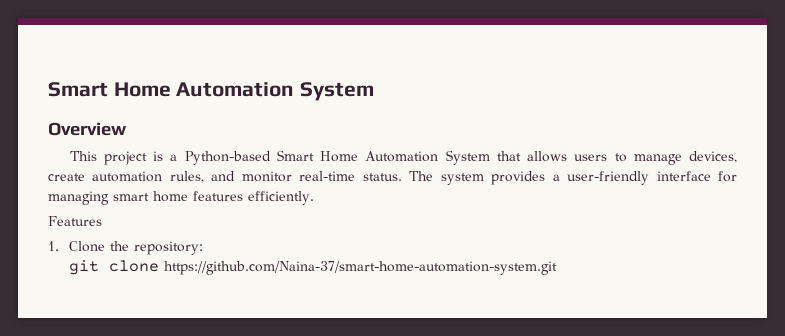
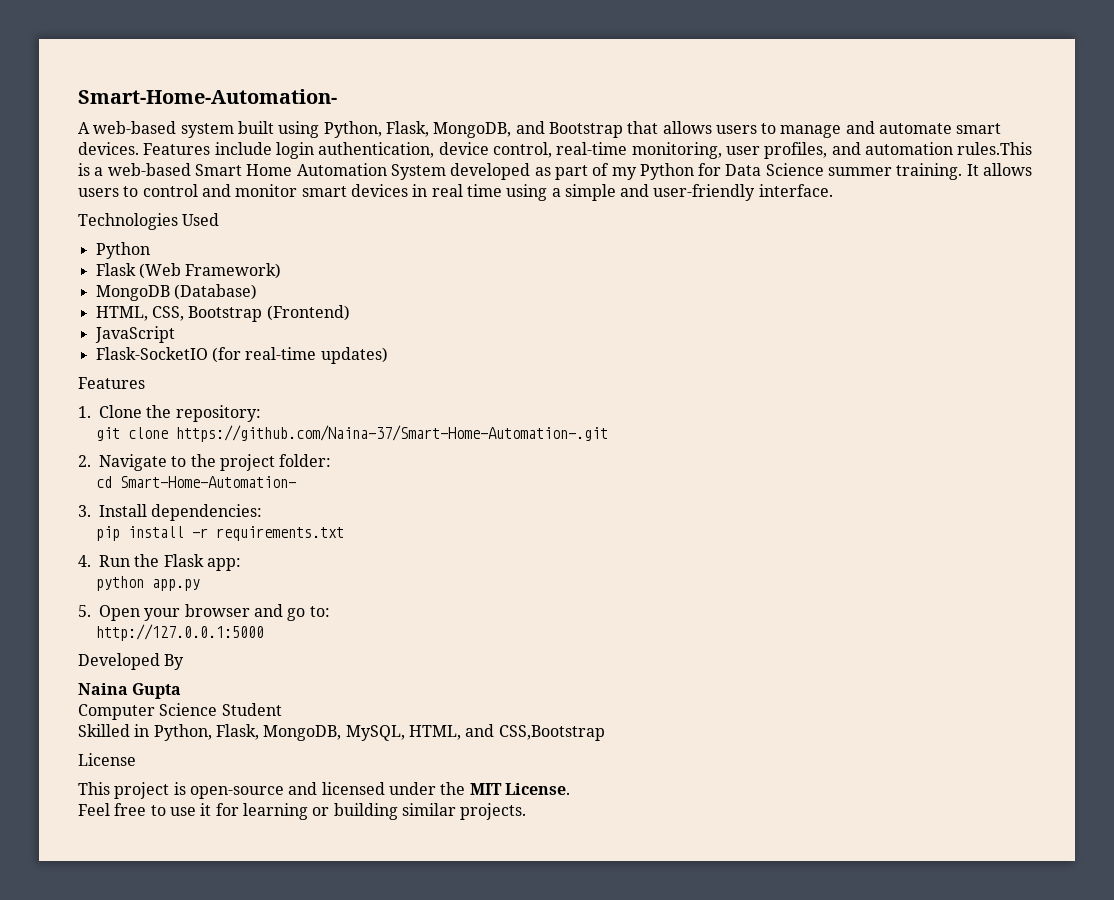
[48,82,375,101] [48,122,127,136] [69,150,490,165] Smart Home Automation System // Overview // This project is a Python-based Smart Home Automation System -> [78,89,337,104] [78,121,623,138] Smart-Home-Automation- // A web-based system built using Python, Flask, MongoDB, and Bootstrap
[688,151,737,163] [48,171,737,185] [48,191,314,205] devices, create automation rules, and monitor real-time status. The system provides a user-friendly interface for managing smart home features efficiently. -> [845,121,1002,134] [78,142,1033,159] [78,163,1033,180] [78,184,833,201] [78,213,220,230] [95,242,150,259] [95,263,282,279] [95,284,257,301] [95,305,350,322] [94,326,175,343] [95,347,388,364] and automate smart devices. Features include login authentication, device control, real-time monitoring, user profiles, and automation rules.This is a web-based Smart Home Automation System developed as part of my Python for Data Science summer training. It allows users to control and monitor smart devices in real time using a simple and user-friendly interface. // Technologies Used // Python // Flask (Web Framework) // MongoDB (Database) // HTML, CSS, Bootstrap (Frontend) // JavaScript // Flask-SocketIO (for real-time updates)
[163,261,557,275] https://github.com/Naina-37/smart-home-automation-system.git -> [175,425,608,442] [78,454,332,471] [95,476,296,488] [78,504,263,521] [95,526,344,541] [78,554,241,571] [95,576,200,591] [78,604,330,621] [95,624,264,641] [78,653,185,670] [78,683,182,699] [78,703,282,720] [78,724,605,741] [78,753,136,766] [78,782,570,799] [78,803,527,820] https://github.com/Naina-37/Smart-Home-Automation-.git // 2. Navigate to the project folder: // cd Smart-Home-Automation- // 3. Install dependencies: // pip install -r requirements.txt // 4. Run the Flask app: // python app.py // 5. Open your browser and go to: // http://127.0.0.1:5000 // Developed By // Naina Gupta // Computer Science Student // Skilled in Python, Flask, MongoDB, MySQL, HTML, and CSS,Bootstrap // License // This project is open-source and licensed under the MIT License. // Feel free to use it for learning or building similar projects.

